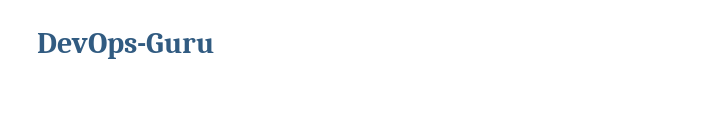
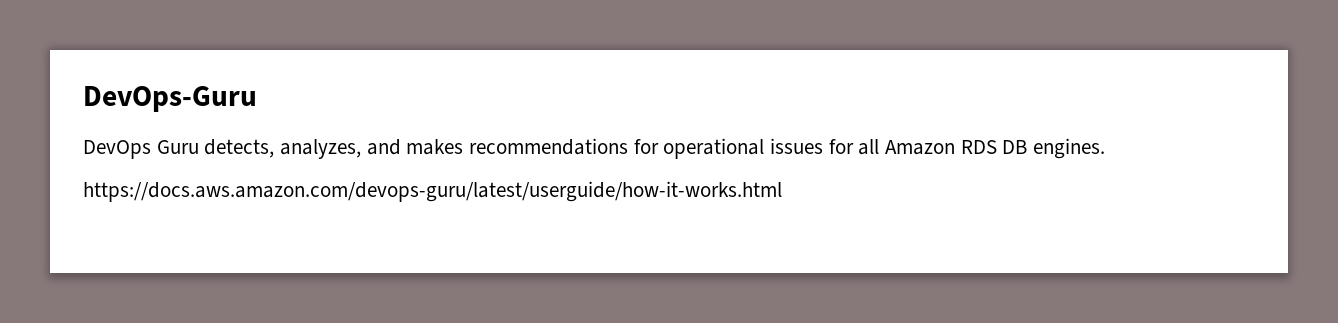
(214, 46) none -> [83,138,1106,159] [83,181,782,202] // DevOps Guru detects, analyzes, and makes recommendations for operational issues for all Amazon RDS DB engines. // https://docs.aws.amazon.com/devops-guru/latest/userguide/how-it-works.html

